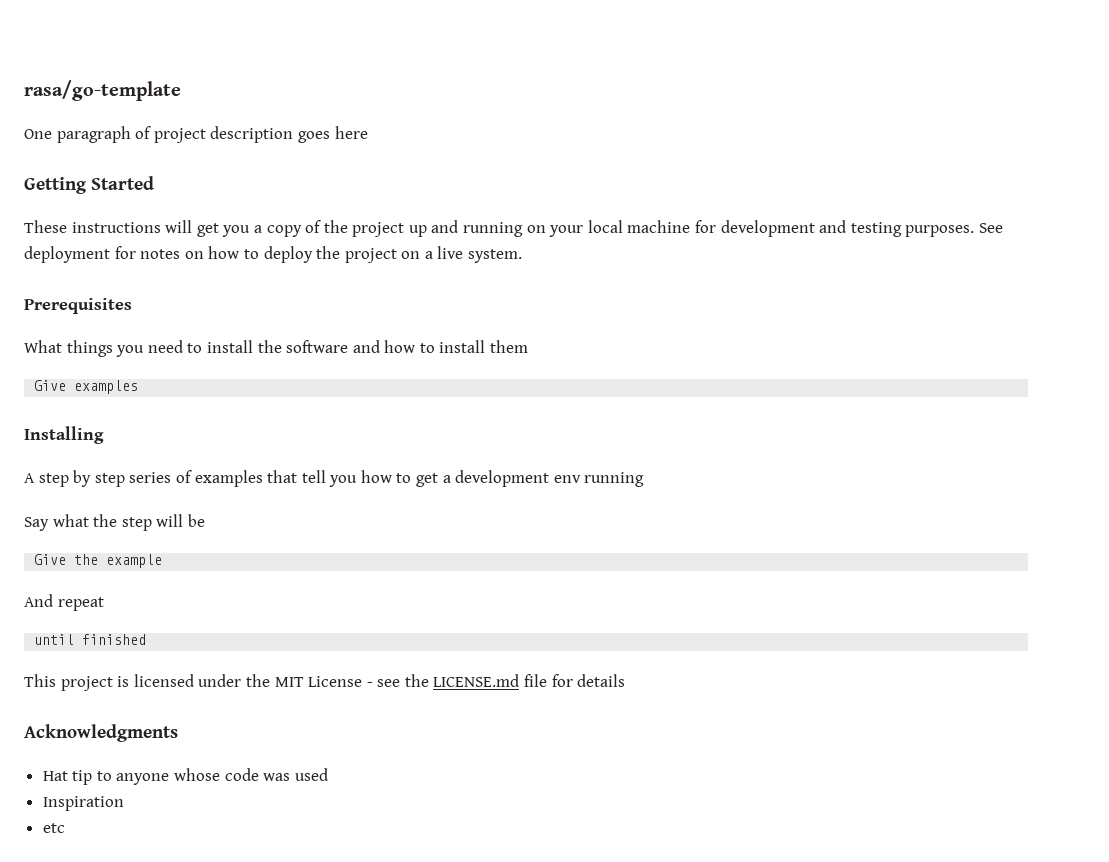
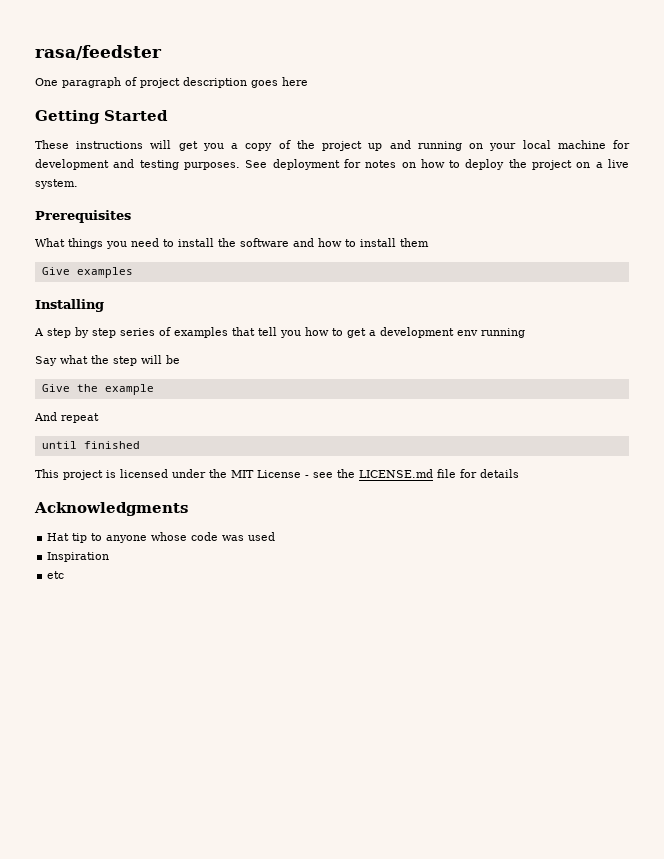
[24,80,181,101] rasa/go-template -> [35,45,162,60] rasa/feedster

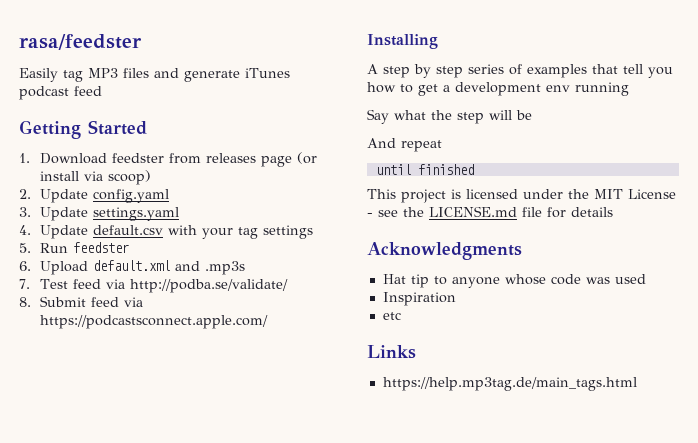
[35,77,308,88] [35,110,168,124] [35,140,631,151] [35,159,629,170] [35,179,78,189] [35,210,131,223] [35,238,429,249] [41,267,133,278] One paragraph of project description goes here // Getting Started // These instructions will get you a copy of the project up and running on your local machine for development and testing purposes. See deployment for notes on how to deploy the project on a live system. // Prerequisites // What things you need to install the software and how to install them // Give examples -> [19,68,290,82] [19,86,102,100] [19,120,147,139] [19,152,317,167] [39,170,151,185] [19,189,169,203] [19,207,179,221] [19,225,313,239] [19,242,129,253] [19,260,245,275] [19,279,288,293] [19,296,143,307] [39,315,268,329] Easily tag MP3 files and generate iTunes podcast feed // Getting Started // 1. Download feedster from releases page (or install via scoop) // 2. Update config.yaml // 3. Update settings.yaml // 4. Update default.csv with your tag settings // 5. Run feedster // 6. Upload default.xml and .mp3s // 7. Test feed via http://podba.se/validate/ // 8. Submit feed via https://podcastsconnect.apple.com/
[41,384,154,395] // Give the example -> (532, 115) none
(65, 575) none -> [367,345,416,359] [382,377,637,391] // Links // https://help.mp3tag.de/main_tags.html

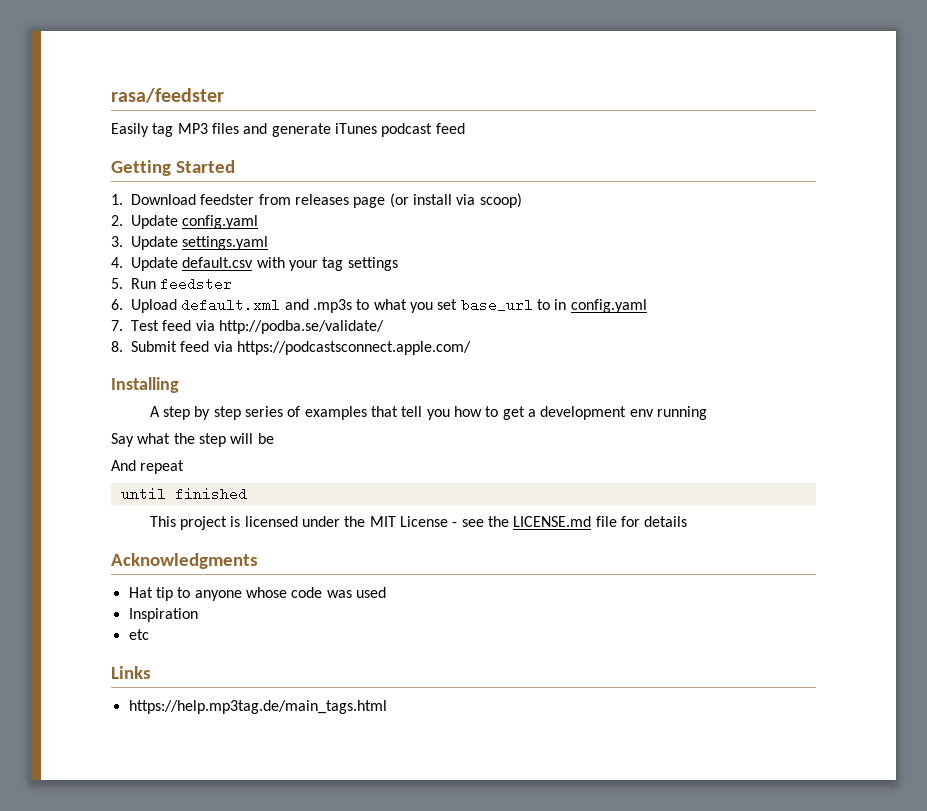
(245, 268) none -> [356,298,647,313] to what you set base_url to in config.yaml

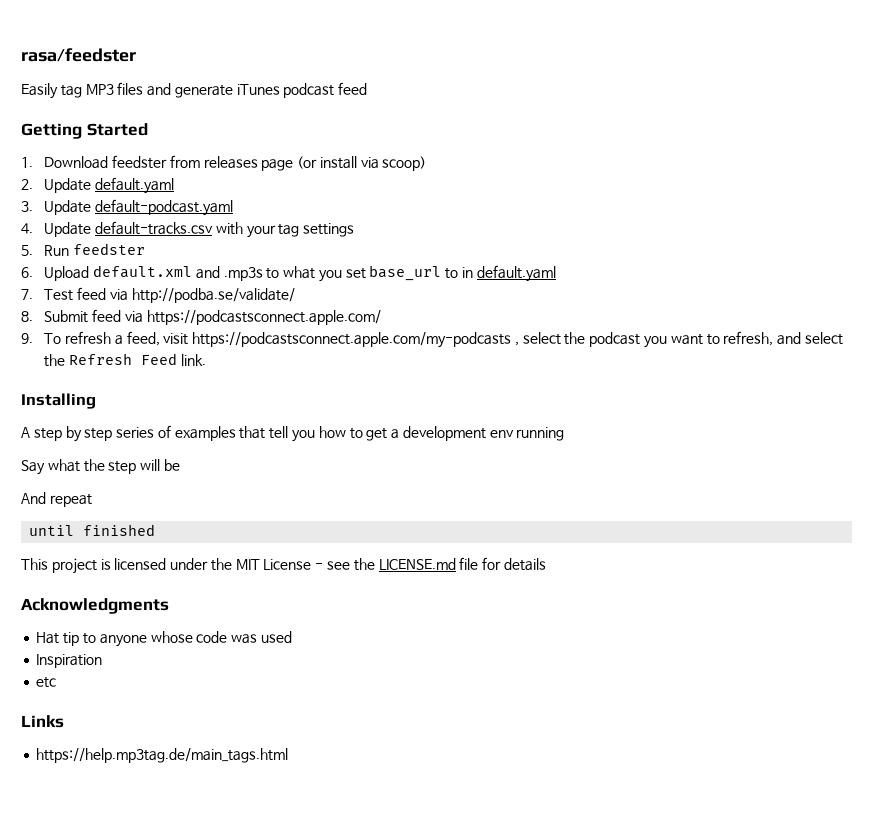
[182,215,259,229] config.yaml -> [94,177,174,194] default.yaml
[182,236,269,250] settings.yaml -> [94,199,233,216] default-podcast.yaml
[182,257,254,268] default.csv -> [94,221,213,235] default-tracks.csv
[570,299,647,313] config.yaml -> [476,265,556,282] default.yaml
(471, 348) none -> [21,331,843,348] [44,353,206,367] // 9. To refresh a feed, visit https://podcastsconnect.apple.com/my-podcasts , select the podcast you want to refresh, and select the Refresh Feed link.

